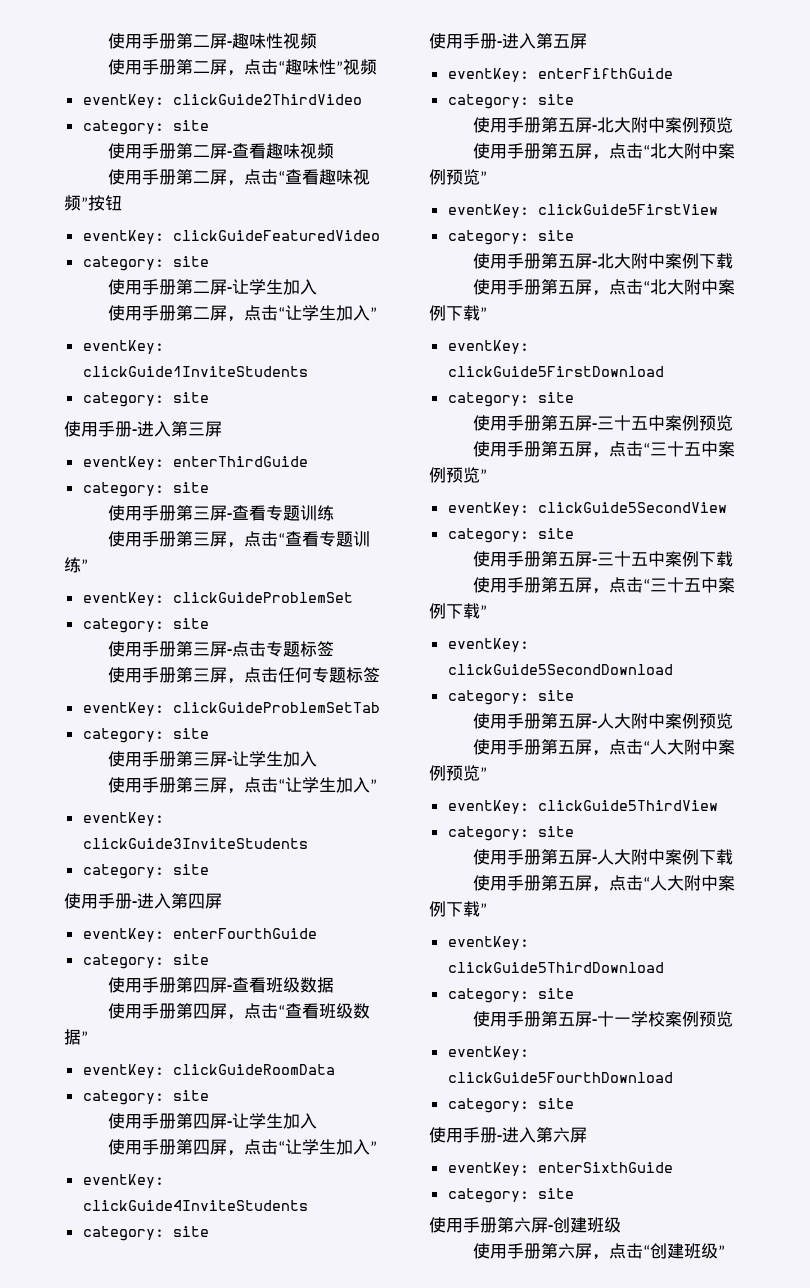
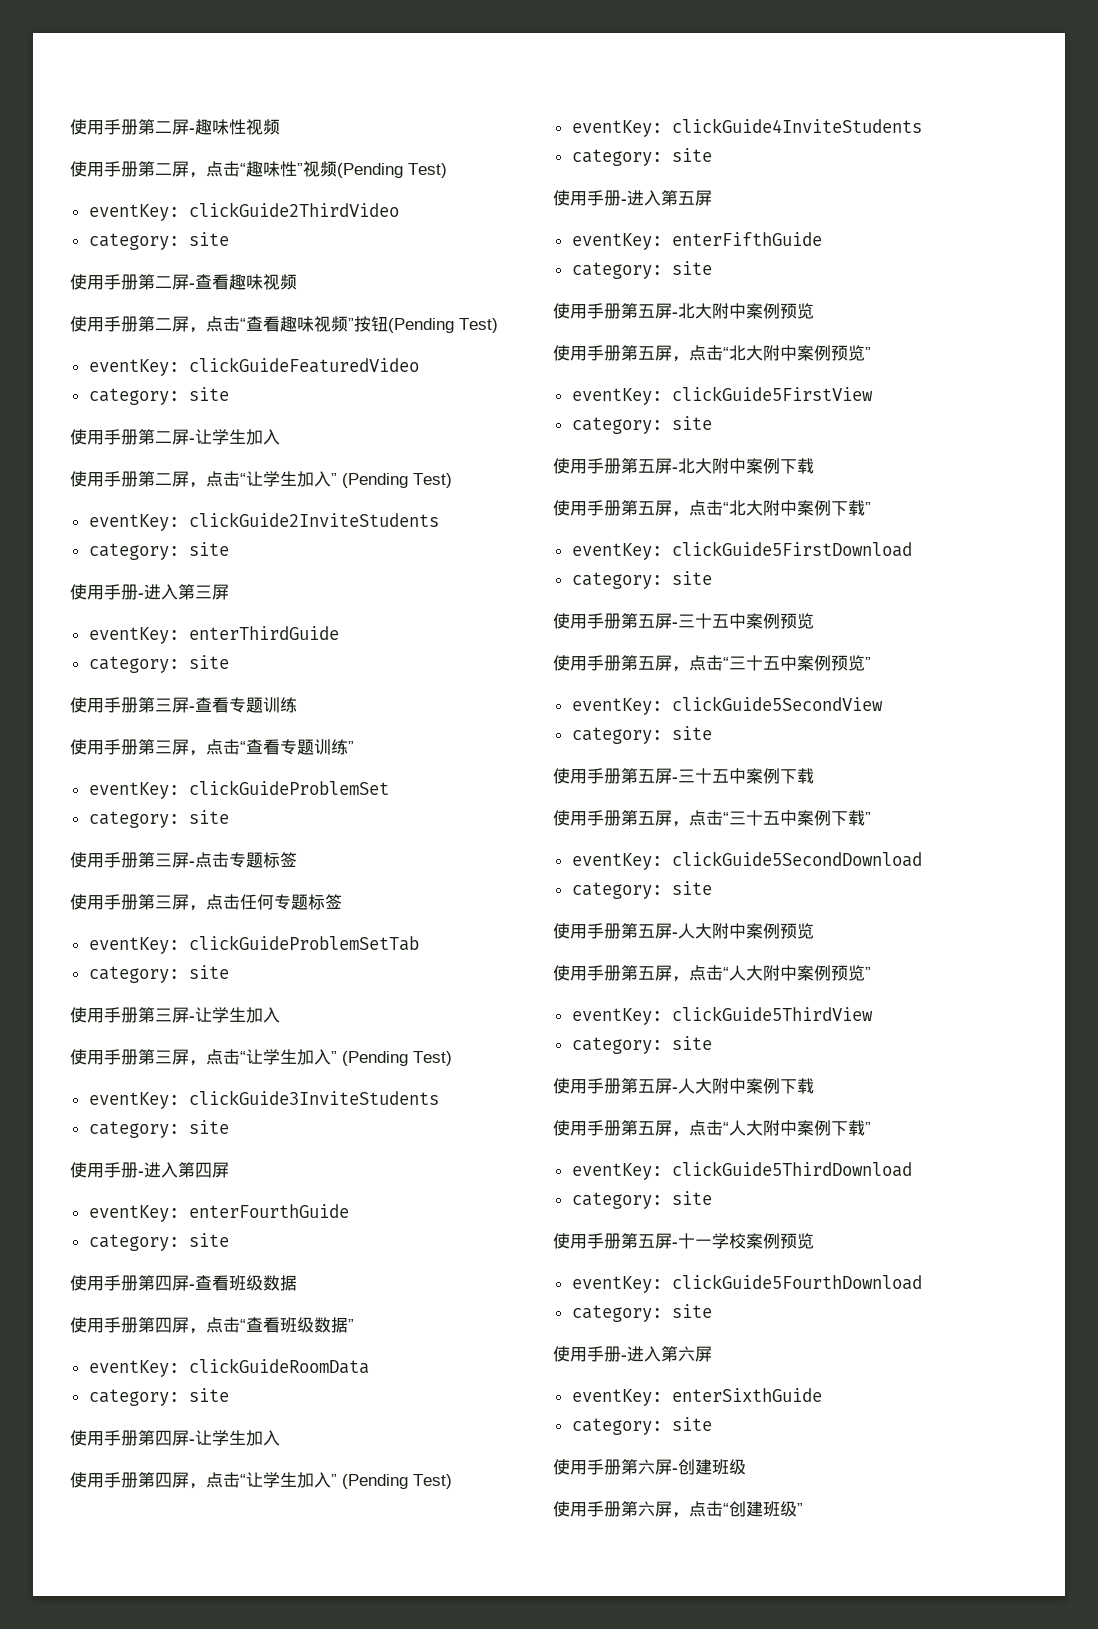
(378, 67) none -> [337,163,447,178] (Pending Test)
(122, 203) none -> [388,318,498,333] (Pending Test)
[82,340,164,354] [82,366,308,377] // eventKey: clickGuide1InviteStudents -> [342,473,452,488] [88,512,439,531] (Pending Test) // eventKey: clickGuide2InviteStudents
(378, 785) none -> [342,1051,452,1066] (Pending Test)
(378, 1147) none -> [342,1474,452,1489] (Pending Test)

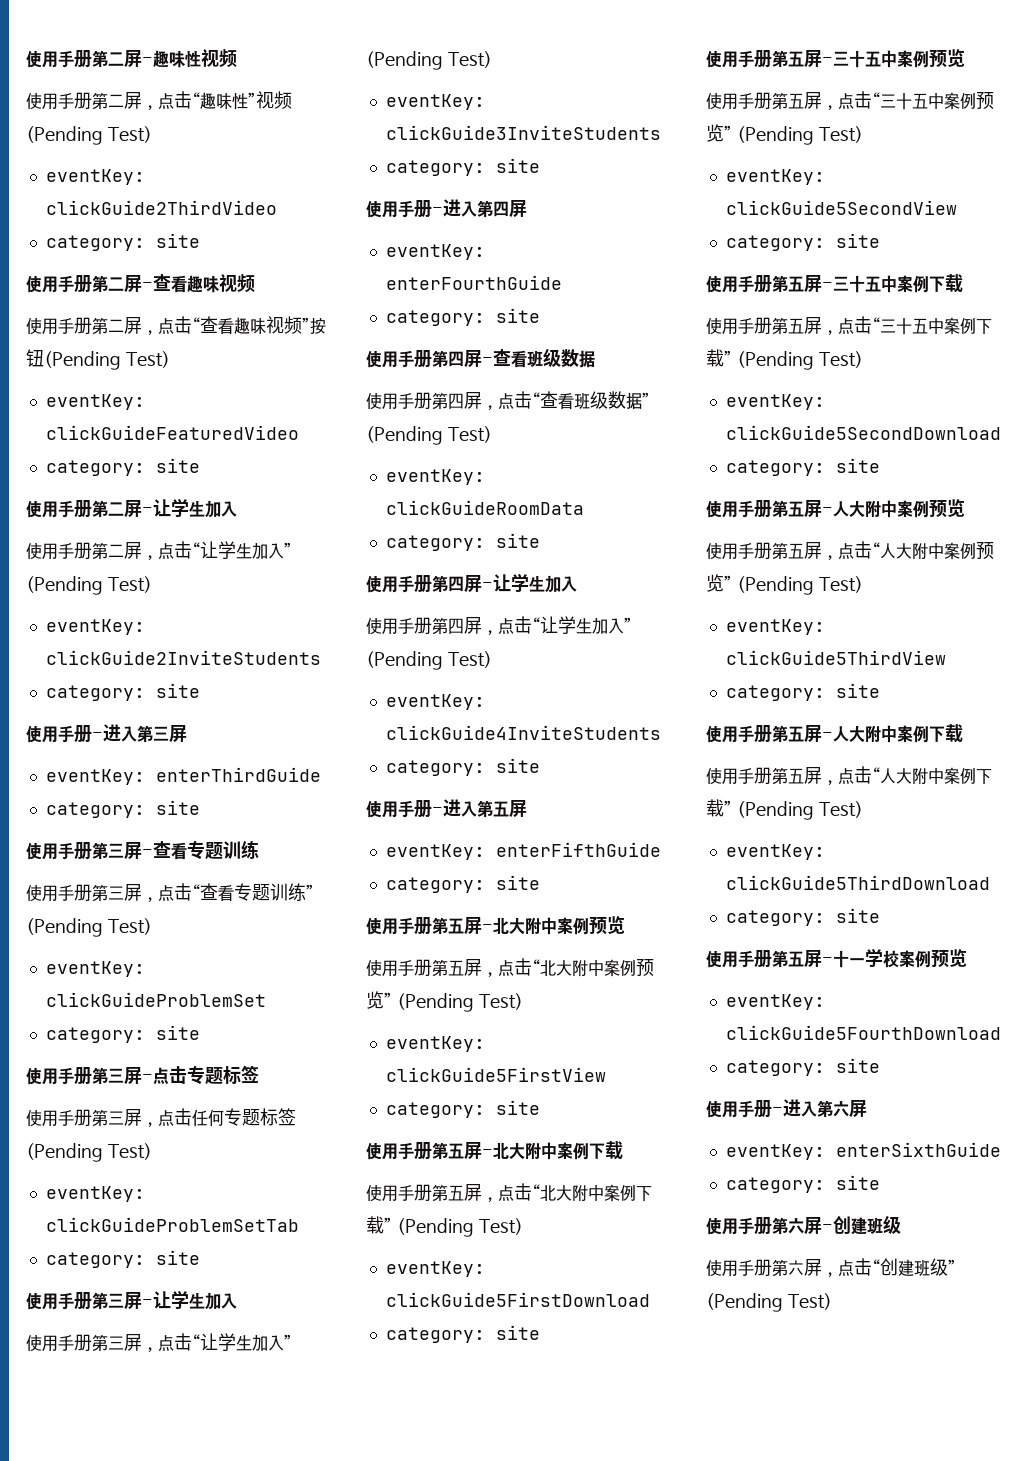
(354, 747) none -> [26,918,152,937] (Pending Test)
(342, 901) none -> [26,1143,152,1162] (Pending Test)
(354, 1325) none -> [366,426,492,445] (Pending Test)
(871, 353) none -> [396,993,523,1012] (Pending Test)
(871, 508) none -> [396,1218,523,1237] (Pending Test)
(871, 663) none -> [736,126,863,145] (Pending Test)
(871, 818) none -> [736,351,863,370] (Pending Test)
(871, 973) none -> [736,576,863,595] (Pending Test)
(871, 1128) none -> [736,801,863,820] (Pending Test)
(803, 1509) none -> [706,1293,832,1312] (Pending Test)

